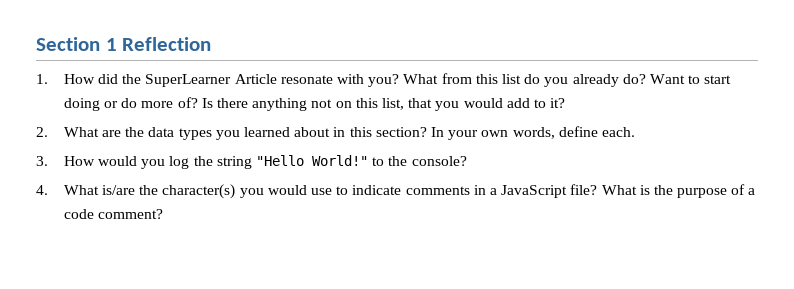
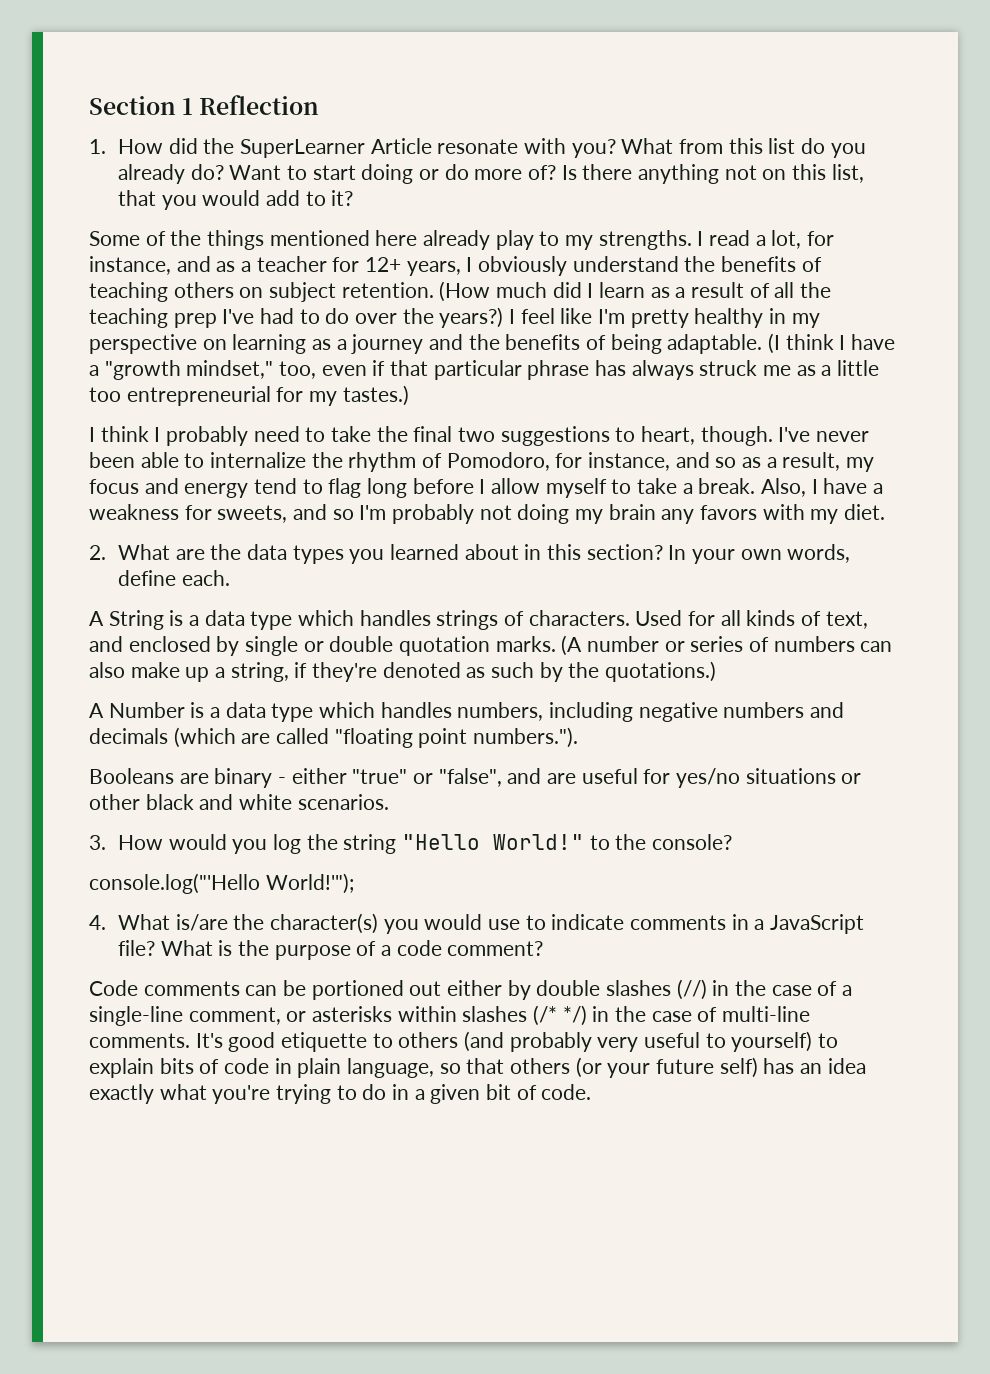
(566, 103) none -> [89,230,835,250] [89,256,822,276] [89,281,832,302] [89,307,820,328] [89,333,896,354] [89,360,880,380] [89,385,409,406] [89,426,870,446] [89,452,875,472] [89,478,884,498] [89,504,886,524] // Some of the things mentioned here already play to my strengths. I read a lot, for instance, and as a teacher for 12+ years, I obviously understand the benefits of teaching others on subject retention. (How much did I learn as a result of all the teaching prep I've had to do over the years?) I feel like I'm pretty healthy in my perspective on learning as a journey and the benefits of being adaptable. (I think I have a "growth mindset," too, even if that particular phrase has always struck me as a little too entrepreneurial for my tastes.) // I think I probably need to take the final two suggestions to heart, though. I've never been able to internalize the rhythm of Pomodoro, for instance, and so as a result, my focus and energy tend to flag long before I allow myself to take a break. Also, I have a weakness for sweets, and so I'm probably not doing my brain any favors with my diet.
(635, 132) none -> [89,610,868,630] [89,635,893,656] [89,661,717,682] [89,702,845,722] [89,727,579,748] [89,768,862,788] [89,794,389,810] // A String is a data type which handles strings of characters. Used for all kinds of text, and enclosed by single or double quotation marks. (A number or series of numbers can also make up a string, if they're denoted as such by the quotations.) // A Number is a data type which handles numbers, including negative numbers and decimals (which are called "floating point numbers."). // Booleans are binary - either "true" or "false", and are useful for yes/no situations or other black and white scenarios.
(467, 161) none -> [89,873,354,894] // console.log("'Hello World!'");
(164, 214) none -> [89,979,853,1000] [89,1005,811,1026] [89,1031,839,1052] [89,1057,866,1078] [89,1084,592,1104] // Code comments can be portioned out either by double slashes (//) in the case of a single-line comment, or asterisks within slashes (/* */) in the case of multi-line comments. It's good etiquette to others (and probably very useful to yourself) to explain bits of code in plain language, so that others (or your future self) has an idea exactly what you're trying to do in a given bit of code.

